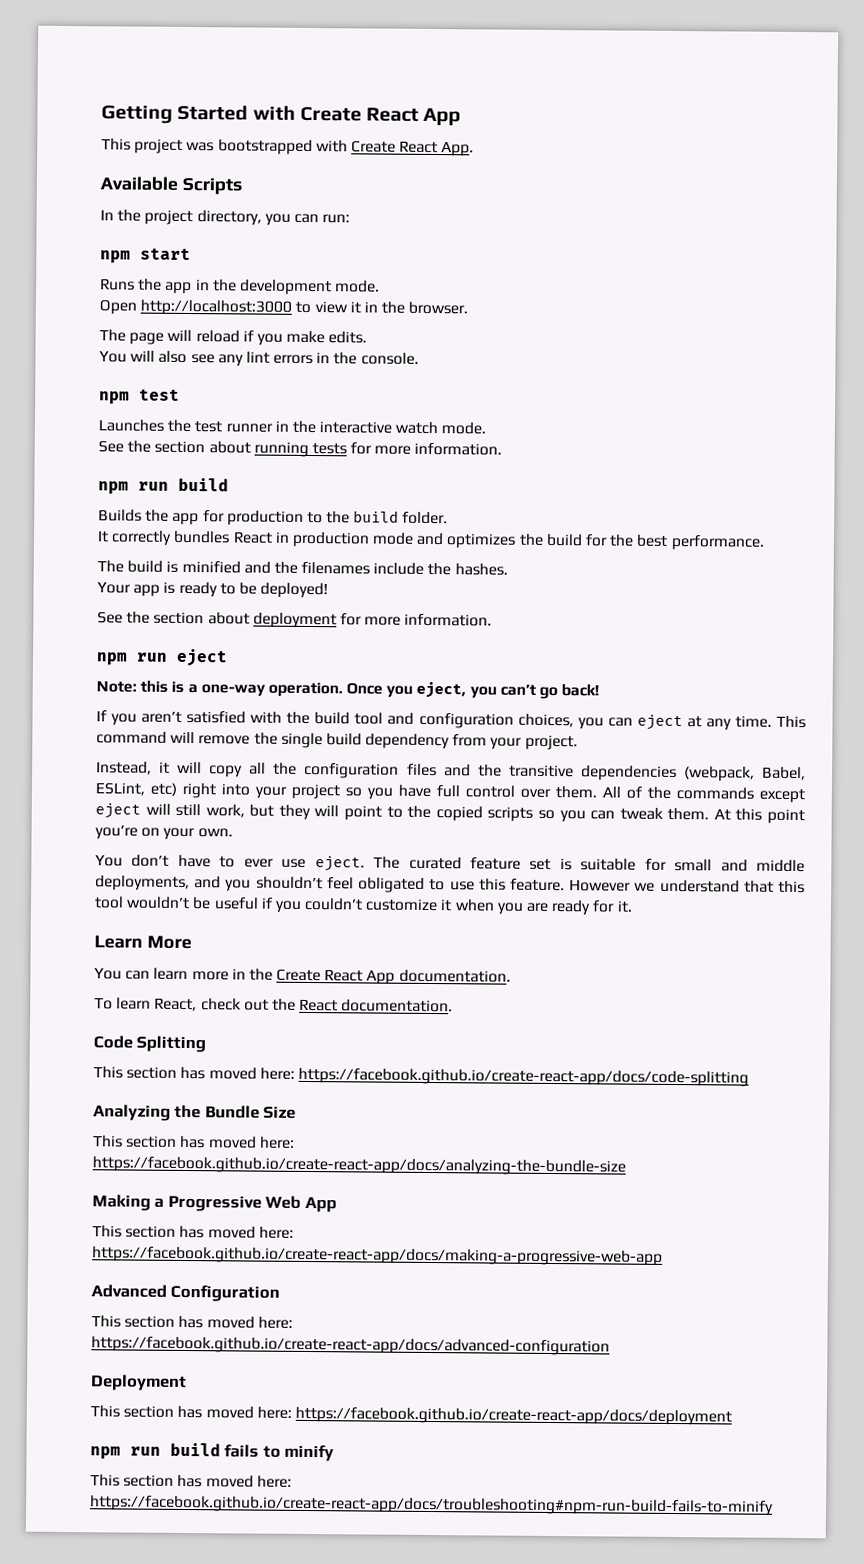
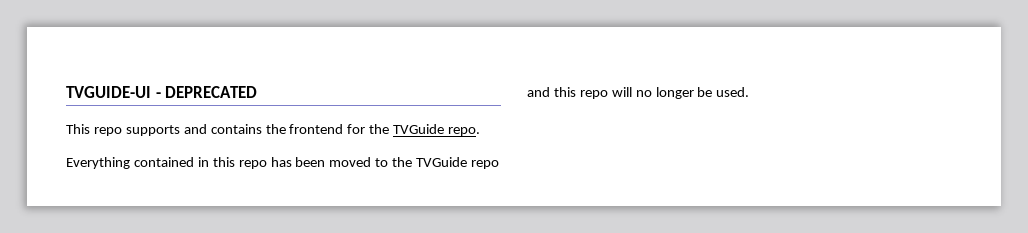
[101,104,462,127] [101,138,475,157] [100,176,242,195] [100,209,351,226] [100,247,191,264] [100,278,381,296] [99,299,469,316] [99,329,368,346] [99,350,419,367] [99,388,180,405] [98,419,487,435] [98,440,503,457] [98,477,229,495] [98,509,449,526] [97,530,765,551] [97,560,508,576] [97,581,329,599] [97,611,493,629] [96,648,228,667] [96,680,601,700] [96,710,806,731] [96,731,578,751] [96,761,807,782] [95,782,805,804] [95,803,805,825] [95,824,233,841] [95,854,805,873] [95,875,805,894] [94,896,633,916] [94,935,192,950] [94,967,511,985] [94,997,454,1013] [93,1035,207,1053] [93,1066,749,1087] [93,1104,297,1121] [92,1135,295,1149] [92,1156,626,1176] [92,1194,337,1213] [92,1225,294,1239] [92,1246,663,1266] [91,1284,281,1302] [91,1315,293,1329] [91,1336,610,1356] [90,1374,187,1392] [90,1405,732,1426] [90,1442,335,1462] [90,1474,292,1488] [90,1495,774,1516] Getting Started with Create React App // This project was bootstrapped with Create React App. // Available Scripts // In the project directory, you can run: // npm start // Runs the app in the development mode. // Open http://localhost:3000 to view it in the browser. // The page will reload if you make edits. // You will also see any lint errors in the console. // npm test // Launches the test runner in the interactive watch mode. // See the section about running tests for more information. // npm run build // Builds the app for production to the build folder. // It correctly bundles React in production mode and optimizes the build for the best performance. // The build is minified and the filenames include the hashes. // Your app is ready to be deployed! // See the section about deployment for more information. // npm run eject // Note: this is a one-way operation. Once you eject, you can’t go back! // If you aren’t satisfied with the build tool and configuration choices, you can eject at any time. This command will remove the single build dependency from your project. // Instead, it will copy all the configuration files and the transitive dependencies (webpack, Babel, ESLint, etc) right into your project so you have full control over them. All of the commands except eject will still work, but they will point to the copied scripts so you can tweak them. At this point you’re on your own. // You don’t have to ever use eject. The curated feature set is suitable for small and middle deployments, and you shouldn’t feel obligated to use this feature. However we understand that this tool wouldn’t be useful if you couldn’t customize it when you are ready for it. // Learn More // You can learn more in the Create React App documentation. // To learn React, check out the React documentation. // Code Splitting // This section has moved here: https://facebook.github.io/create-react-app/docs/code-splitting // Analyzing the Bundle Size // This section has moved here: https://facebook.github.io/create-react-app/docs/analyzing-the-bundle-size // Making a Progressive Web App // This section has moved here: https://facebook.github.io/create-react-app/docs/making-a-progressive-web-app // Advanced Configuration // This section has moved here: https://facebook.github.io/create-react-app/docs/advanced-configuration // Deployment // This section has moved here: https://facebook.github.io/create-react-app/docs/deployment // npm run build fails to minify // This section has moved here: https://facebook.github.io/create-react-app/docs/troubleshooting#npm-run-build-fails-to-minify -> [66,86,258,98] [66,124,481,136] [66,157,500,169] [527,87,750,99] TVGUIDE-UI - DEPRECATED // This repo supports and contains the frontend for the TVGuide repo. // Everything contained in this repo has been moved to the TVGuide repo and this repo will no longer be used.

